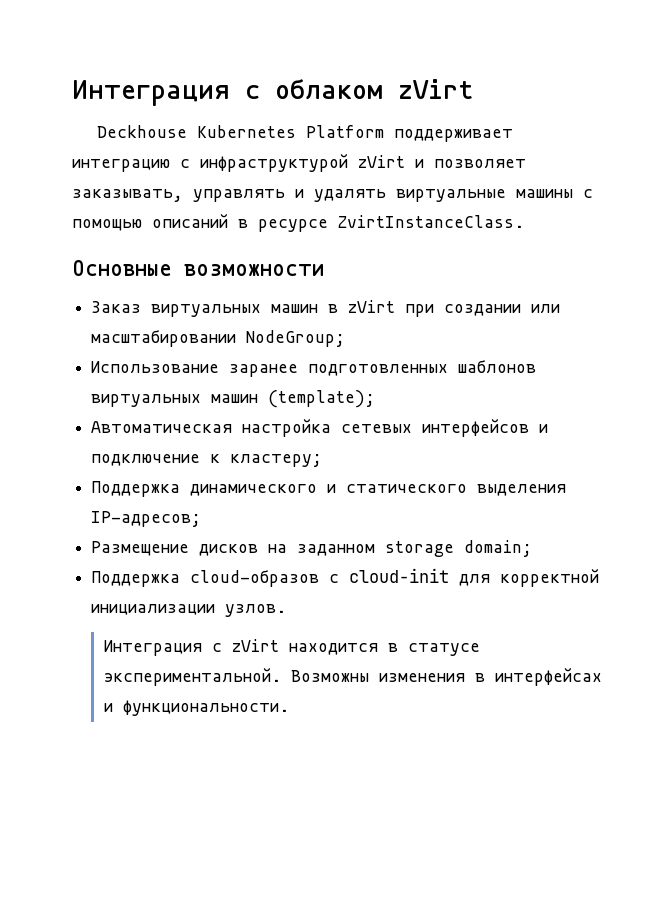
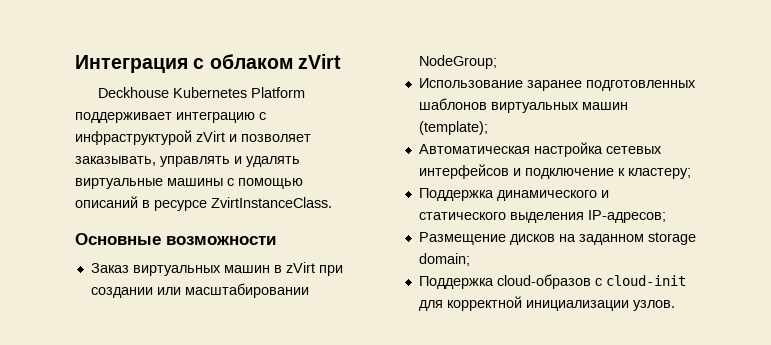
[103,639,480,656] [103,668,602,686] [103,700,289,716] // Интеграция с zVirt находится в статусе экспериментальной. Возможны изменения в интерфейсах и функциональности. -> (675, 305) none

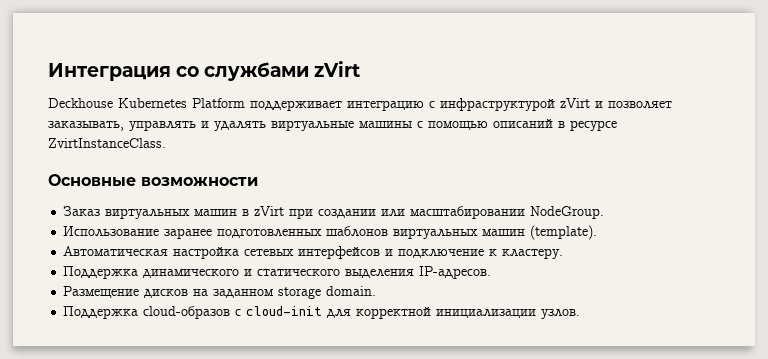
[193,54,293,69] с облаком -> [176,62,310,81] со службами
[418,55,497,69] NodeGroup; -> [530,206,605,219] NodeGroup.
[418,121,488,135] (template); -> [530,225,598,240] (template).
[627,168,691,179] кластеру; -> [502,248,564,259] кластеру.
[587,210,666,223] IP-адресов; -> [419,266,492,279] IP-адресов.
[418,253,470,266] domain; -> [326,286,377,296] domain.

